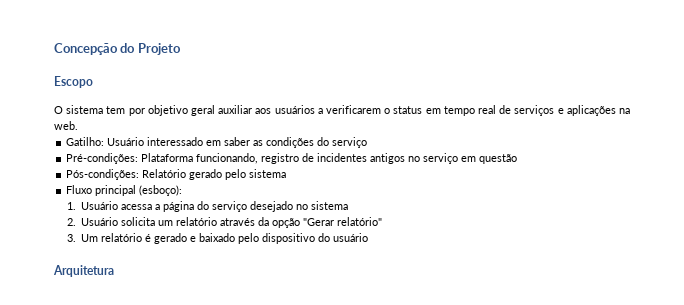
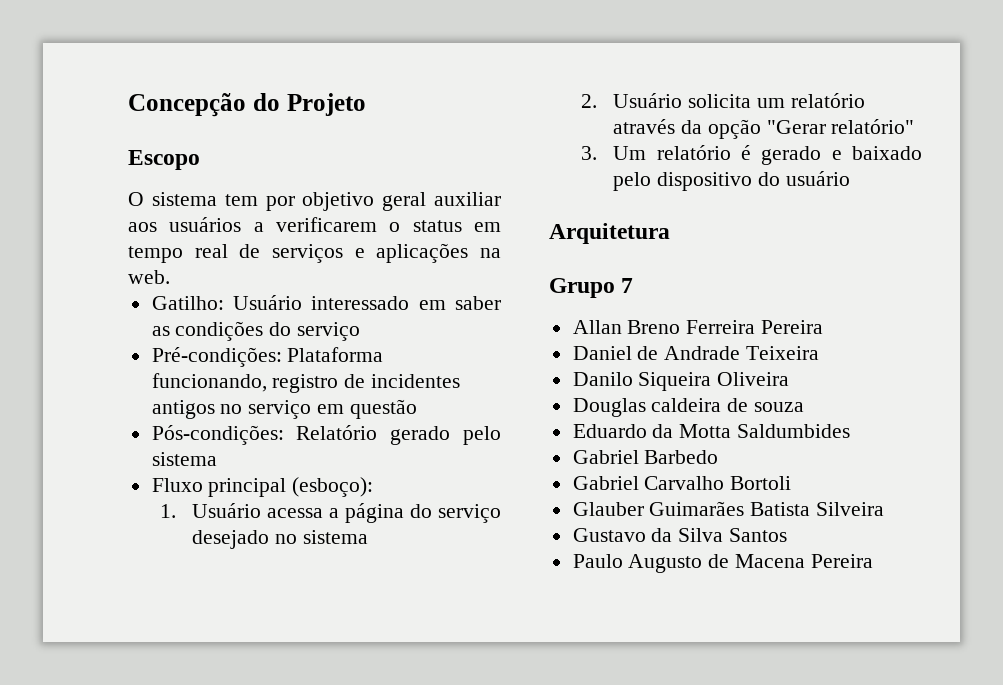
(114, 271) none -> [549,278,634,298] [572,320,824,334] [572,346,820,360] [572,372,790,391] [572,398,805,417] [572,424,851,438] [572,450,719,464] [572,476,792,490] [572,501,885,516] [572,528,788,542] [572,554,873,573] // Grupo 7 // Allan Breno Ferreira Pereira // Daniel de Andrade Teixeira // Danilo Siqueira Oliveira // Douglas caldeira de souza // Eduardo da Motta Saldumbides // Gabriel Barbedo // Gabriel Carvalho Bortoli // Glauber Guimarães Batista Silveira // Gustavo da Silva Santos // Paulo Augusto de Macena Pereira

